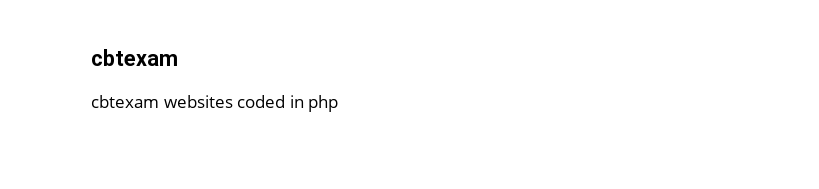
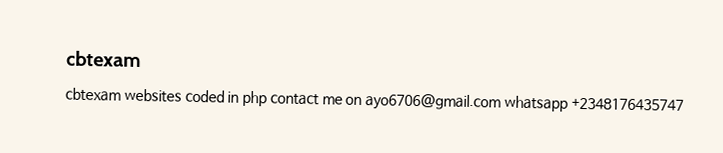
(339, 103) none -> [269,93,684,112] contact me on ayo6706@gmail.com whatsapp +2348176435747

